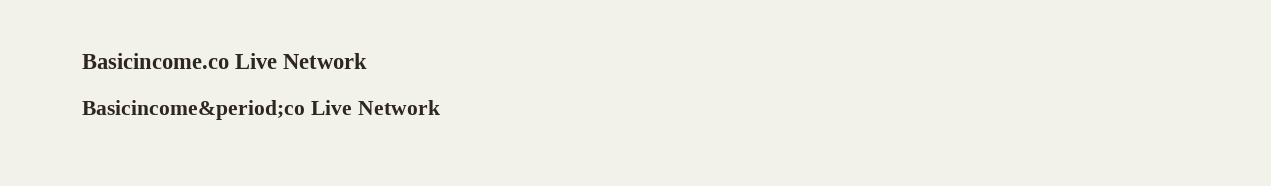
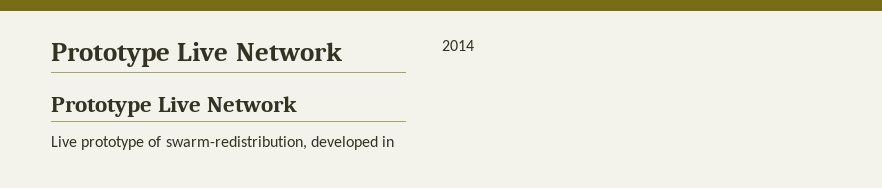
[82,53,368,69] [82,100,440,120] Basicincome.co Live Network // Basicincome&period;co Live Network -> [51,42,343,67] [51,96,298,117] [51,136,394,150] [442,40,474,51] Prototype Live Network // Prototype Live Network // Live prototype of swarm-redistribution, developed in 2014

